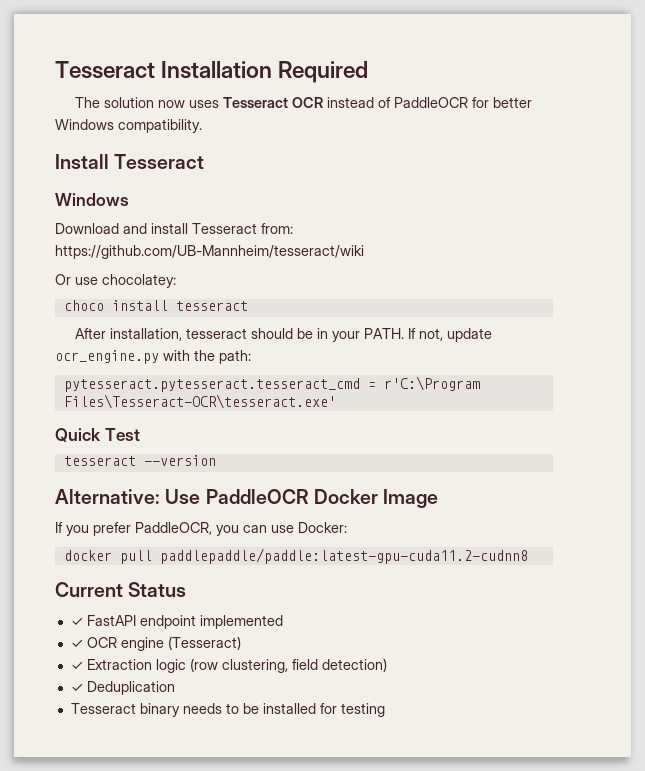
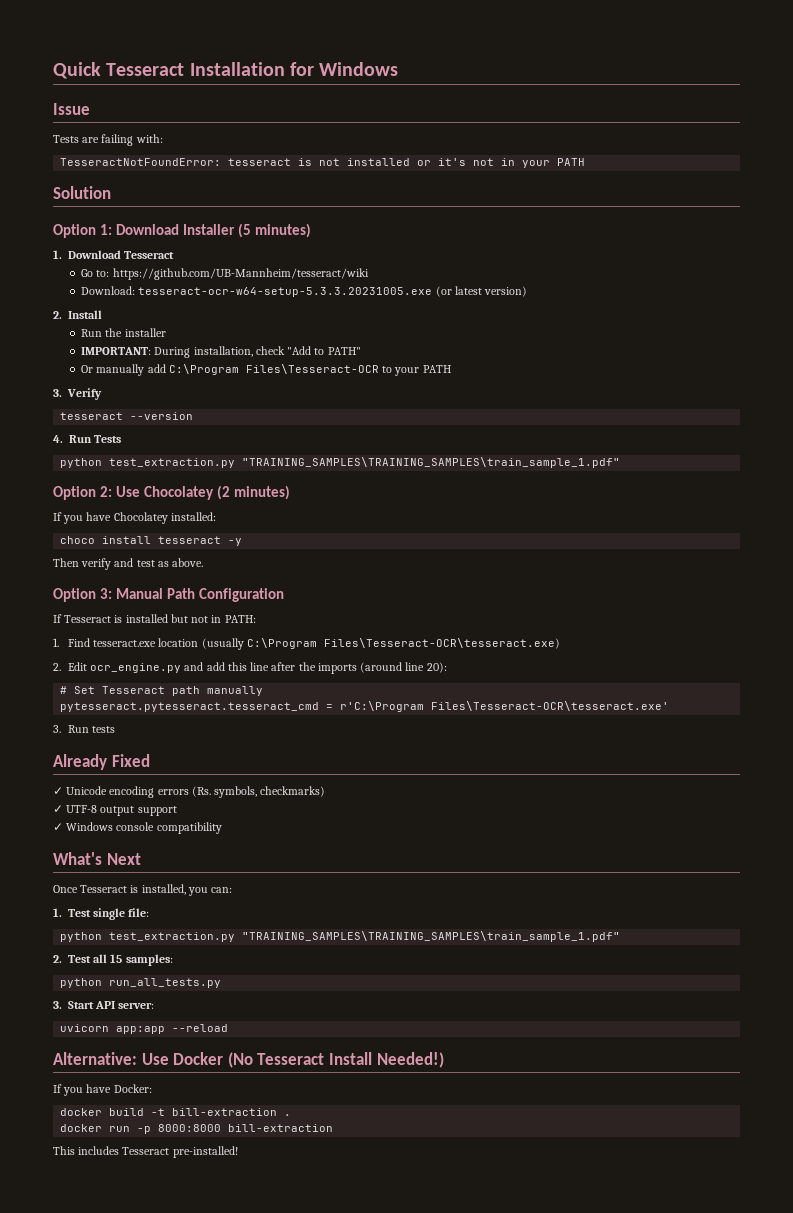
(55, 70) none -> [53,62,101,79] Quick
[278,61,369,83] [75,97,533,108] [55,119,202,133] [55,154,205,169] [55,193,129,206] [55,223,293,234] [55,245,364,259] [55,274,176,288] [63,300,248,311] [75,328,493,342] [55,350,251,364] [63,376,480,392] [63,394,336,409] [55,428,140,442] [63,455,216,466] [55,489,439,508] [55,522,347,536] [63,548,528,564] [55,582,187,597] [70,615,283,629] [70,636,241,651] [70,658,387,673] [70,681,175,695] [70,703,385,717] Required // The solution now uses Tesseract OCR instead of PaddleOCR for better Windows compatibility. // Install Tesseract // Windows // Download and install Tesseract from: https://github.com/UB-Mannheim/tesseract/wiki // Or use chocolatey: // choco install tesseract // After installation, tesseract should be in your PATH. If not, update ocr_engine.py with the path: // pytesseract.pytesseract.tesseract_cmd = r'C:\Program Files\Tesseract-OCR\tesseract.exe' // Quick Test // tesseract --version // Alternative: Use PaddleOCR Docker Image // If you prefer PaddleOCR, you can use Docker: // docker pull paddlepaddle/paddle:latest-gpu-cuda11.2-cudnn8 // Current Status // ✓ FastAPI endpoint implemented // ✓ OCR engine (Tesseract) // ✓ Extraction logic (row clustering, field detection) // ✓ Deduplication // Tesseract binary needs to be installed for testing -> [289,62,399,76] [53,103,90,115] [53,134,163,146] [60,158,586,168] [53,186,111,199] [53,223,311,238] [53,250,175,259] [81,268,369,280] [81,286,528,297] [53,310,102,319] [81,328,166,337] [81,346,361,358] [81,364,451,376] [53,388,102,400] [60,412,194,420] [53,435,122,443] [60,457,621,468] [53,485,290,500] [53,512,216,524] [60,536,243,546] [53,558,204,570] [53,588,284,602] [53,614,256,623] [53,638,560,650] [53,662,447,674] [60,686,264,696] [60,701,670,712] [53,725,116,733] [53,754,150,770] [53,786,326,798] [53,805,177,816] [53,822,222,834] [53,852,141,865] [53,884,233,896] [53,908,150,920] [60,931,621,942] [53,954,173,966] [60,978,222,988] [53,1001,155,1009] [60,1024,229,1034] [53,1052,444,1068] [53,1084,152,1096] [60,1108,292,1116] [60,1124,334,1134] [53,1146,238,1158] for Windows // Issue // Tests are failing with: // TesseractNotFoundError: tesseract is not installed or it's not in your PATH // Solution // Option 1: Download Installer (5 minutes) // 1. Download Tesseract // Go to: https://github.com/UB-Mannheim/tesseract/wiki // Download: tesseract-ocr-w64-setup-5.3.3.20231005.exe (or latest version) // 2. Install // Run the installer // IMPORTANT: During installation, check "Add to PATH" // Or manually add C:\Program Files\Tesseract-OCR to your PATH // 3. Verify // tesseract --version // 4. Run Tests // python test_extraction.py "TRAINING_SAMPLES\TRAINING_SAMPLES\train_sample_1.pdf" // Option 2: Use Chocolatey (2 minutes) // If you have Chocolatey installed: // choco install tesseract -y // Then verify and test as above. // Option 3: Manual Path Configuration // If Tesseract is installed but not in PATH: // 1. Find tesseract.exe location (usually C:\Program Files\Tesseract-OCR\tesseract.exe) // 2. Edit ocr_engine.py and add this line after the imports (around line 20): // # Set Tesseract path manually // pytesseract.pytesseract.tesseract_cmd = r'C:\Program Files\Tesseract-OCR\tesseract.exe' // 3. Run tests // Already Fixed // ✓ Unicode encoding errors (Rs. symbols, checkmarks) // ✓ UTF-8 output support // ✓ Windows console compatibility // What's Next // Once Tesseract is installed, you can: // 1. Test single file: // python test_extraction.py "TRAINING_SAMPLES\TRAINING_SAMPLES\train_sample_1.pdf" // 2. Test all 15 samples: // python run_all_tests.py // 3. Start API server: // uvicorn app:app --reload // Alternative: Use Docker (No Tesseract Install Needed!) // If you have Docker: // docker build -t bill-extraction . // docker run -p 8000:8000 bill-extraction // This includes Tesseract pre-installed!

